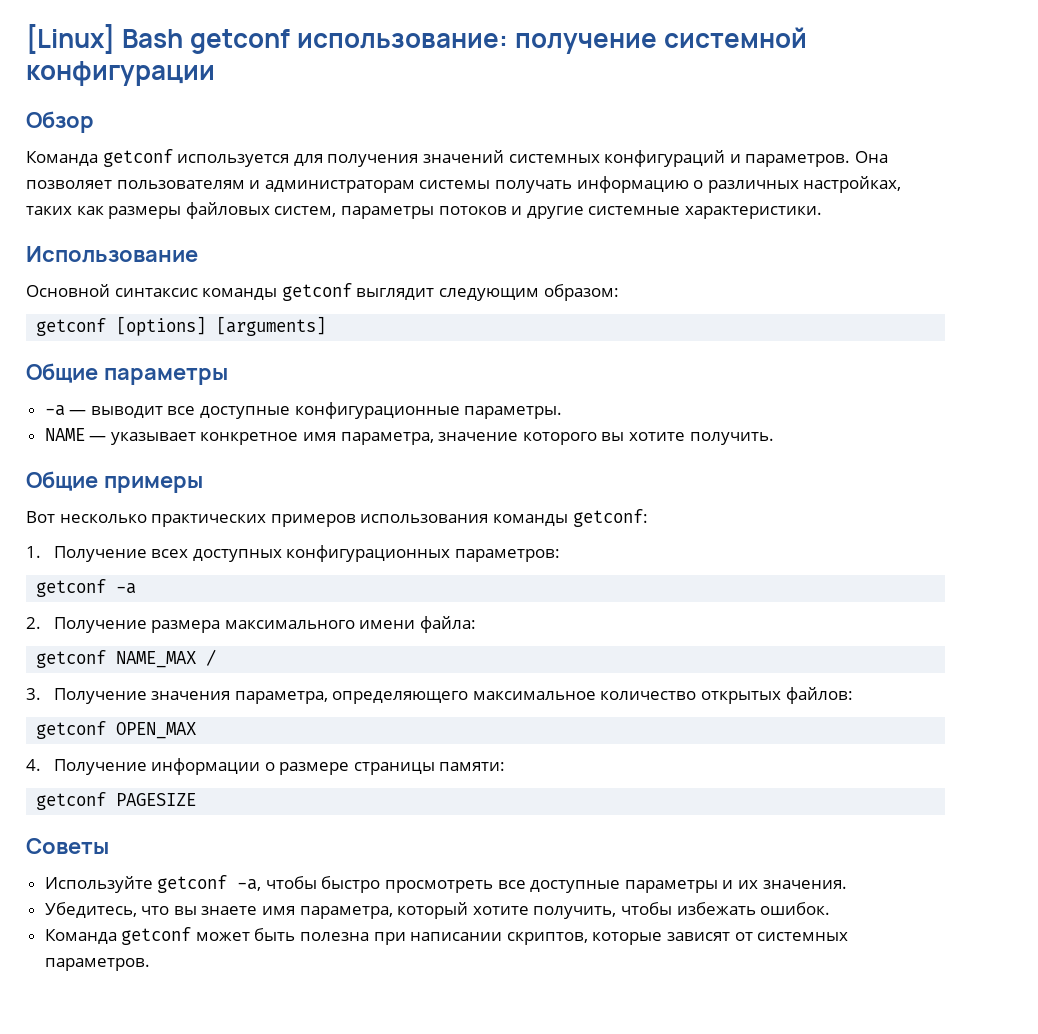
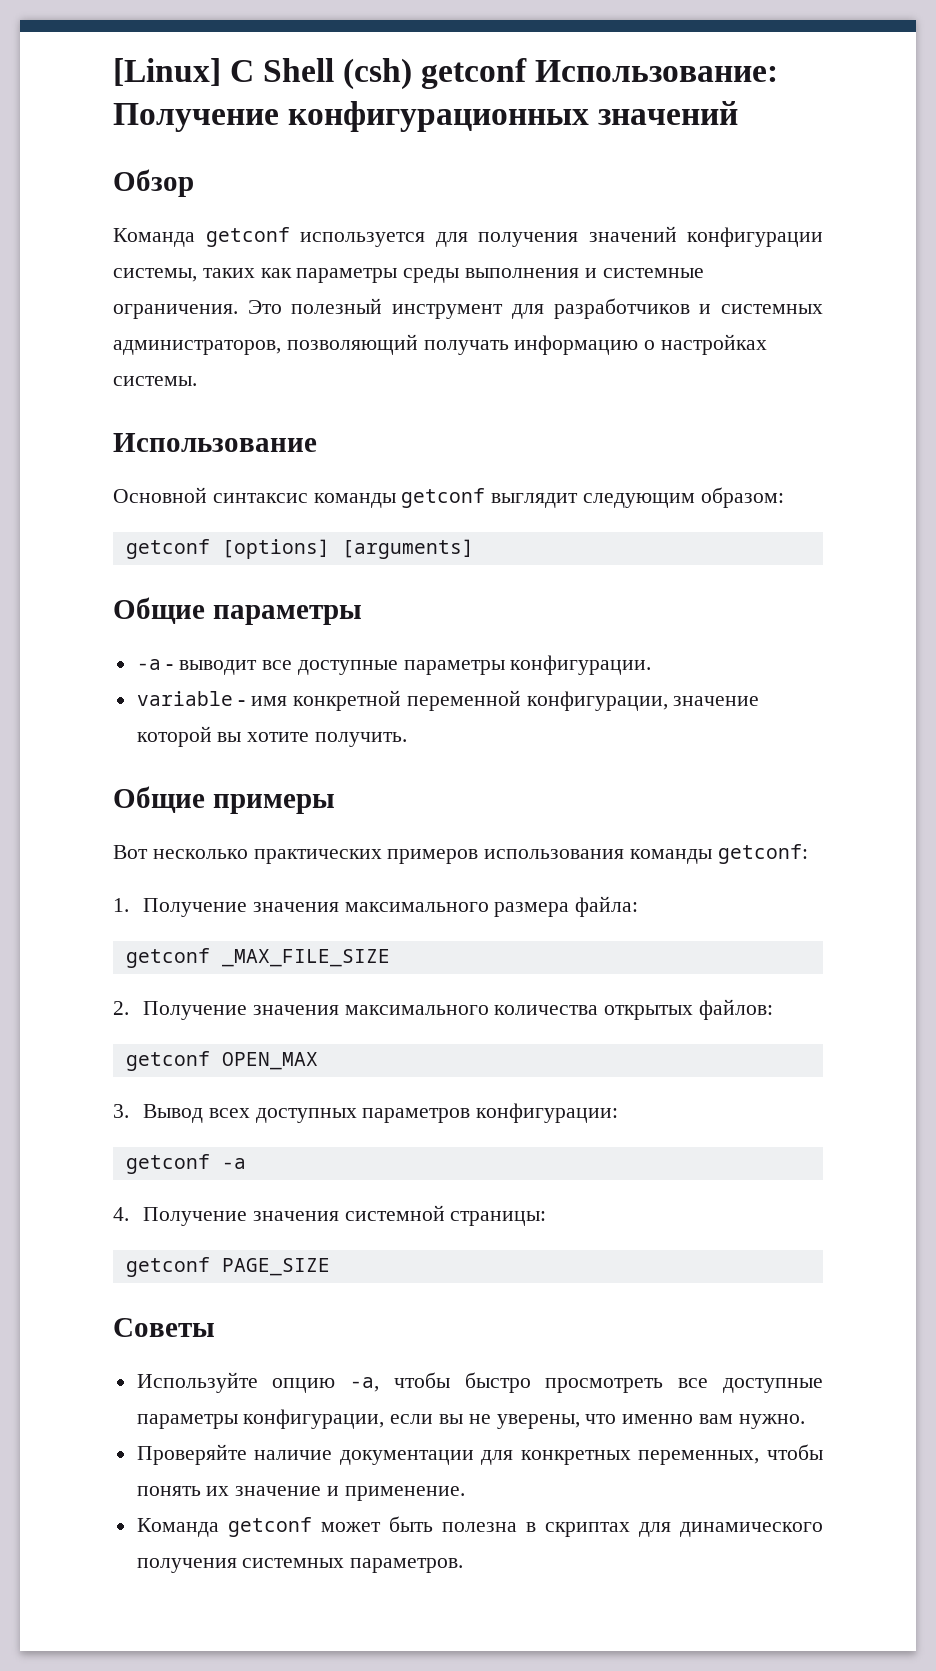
[122,27,808,54] [26,61,215,86] Bash getconf использование: получение системной конфигурации -> [230,58,779,90] [113,101,739,132] C Shell (csh) getconf Использование: Получение конфигурационных значений
[508,150,888,167] [26,176,902,193] [26,202,822,219] системных конфигураций и параметров. Она позволяет пользователям и администраторам системы получать информацию о различных настройках, таких как размеры файловых систем, параметры потоков и другие системные характеристики. -> [687,227,823,247] [113,268,704,283] [113,298,823,319] [113,334,768,355] [113,376,197,386] конфигурации системы, таких как параметры среды выполнения и системные ограничения. Это полезный инструмент для разработчиков и системных администраторов, позволяющий получать информацию о настройках системы.
[69,410,87,415] — -> [166,664,174,670] -
[294,402,563,419] [44,428,597,445] конфигурационные параметры. // NAME — указывает конкретное имя параметра, значение которого -> [403,655,652,675] [136,690,760,711] [136,726,212,747] параметры конфигурации. // variable - имя конкретной переменной конфигурации, значение которой
[151,545,560,562] [36,579,137,597] [26,616,476,633] [36,649,217,668] [26,687,853,704] [36,721,197,739] [26,758,506,775] [36,792,197,810] всех доступных конфигурационных параметров: // getconf -a // 2. Получение размера максимального имени файла: // getconf NAME_MAX / // 3. Получение значения параметра, определяющего максимальное количество открытых файлов: // getconf OPEN_MAX // 4. Получение информации о размере страницы памяти: // getconf PAGESIZE -> [252,896,639,917] [125,948,390,968] [113,999,773,1020] [125,1051,318,1071] [113,1103,619,1123] [125,1154,246,1174] [113,1205,547,1226] [125,1257,330,1277] значения максимального размера файла: // getconf _MAX_FILE_SIZE // 2. Получение значения максимального количества открытых файлов: // getconf OPEN_MAX // 3. Вывод всех доступных параметров конфигурации: // getconf -a // 4. Получение значения системной страницы: // getconf PAGE_SIZE
[157,875,228,893] getconf -> [272,1378,336,1393] опцию
[722,880,847,889] [44,902,831,919] и их значения. // Убедитесь, что вы знаете имя параметра, который хотите получить, чтобы избежать ошибок. -> [243,1409,805,1429] [136,1444,823,1465] [136,1486,465,1501] конфигурации, если вы не уверены, что именно вам нужно. // Проверяйте наличие документации для конкретных переменных, чтобы понять их значение и применение.
[373,932,753,945] при написании скриптов, которые зависят от -> [525,1522,823,1537] [136,1558,237,1573] в скриптах для динамического получения

